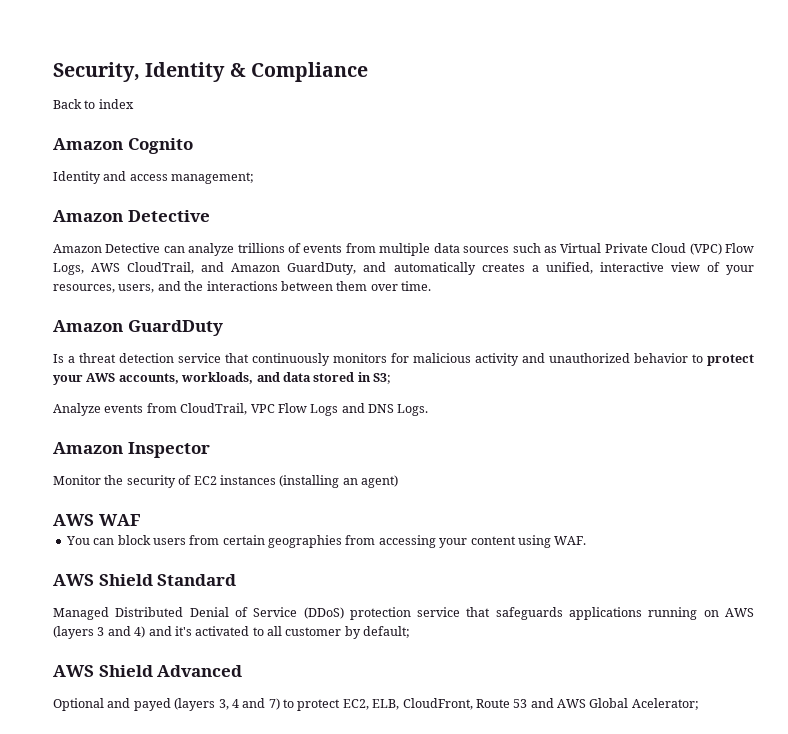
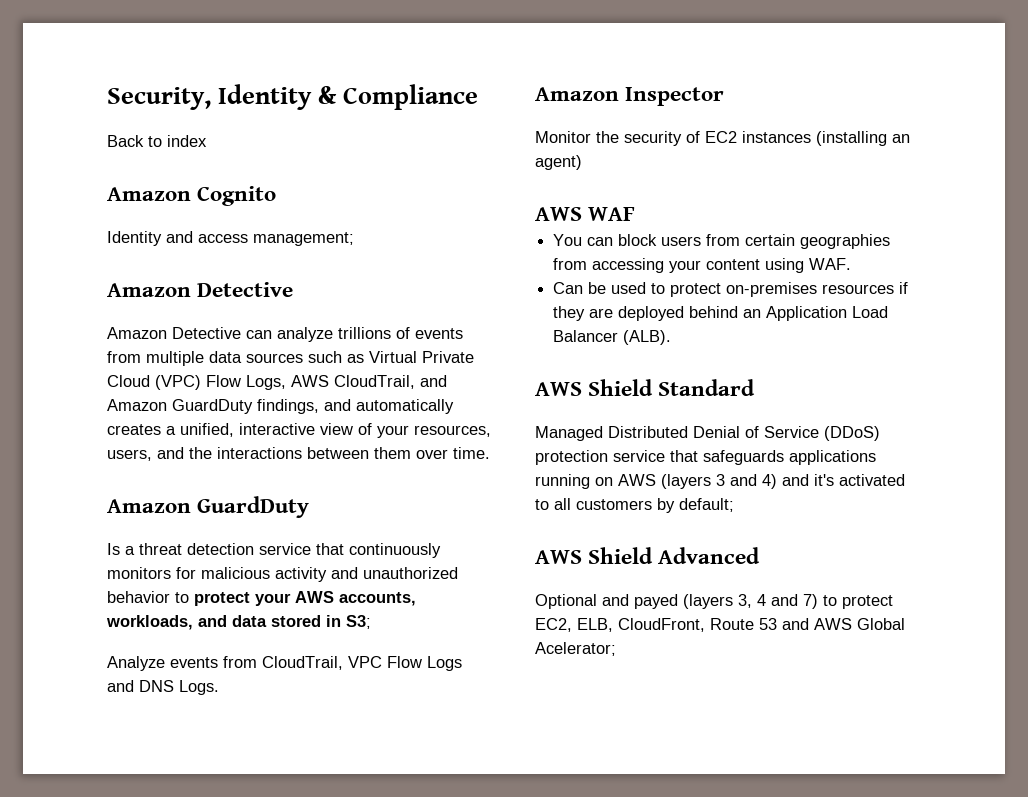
[287,262,357,275] GuardDuty, -> [172,399,319,414] GuardDuty findings,
(587, 540) none -> [553,282,909,297] [553,306,889,321] [553,330,672,345] // Can be used to protect on-premises resources if they are deployed behind an Application Load Balancer (ALB).
[285,627,342,636] customer -> [576,499,652,510] customers

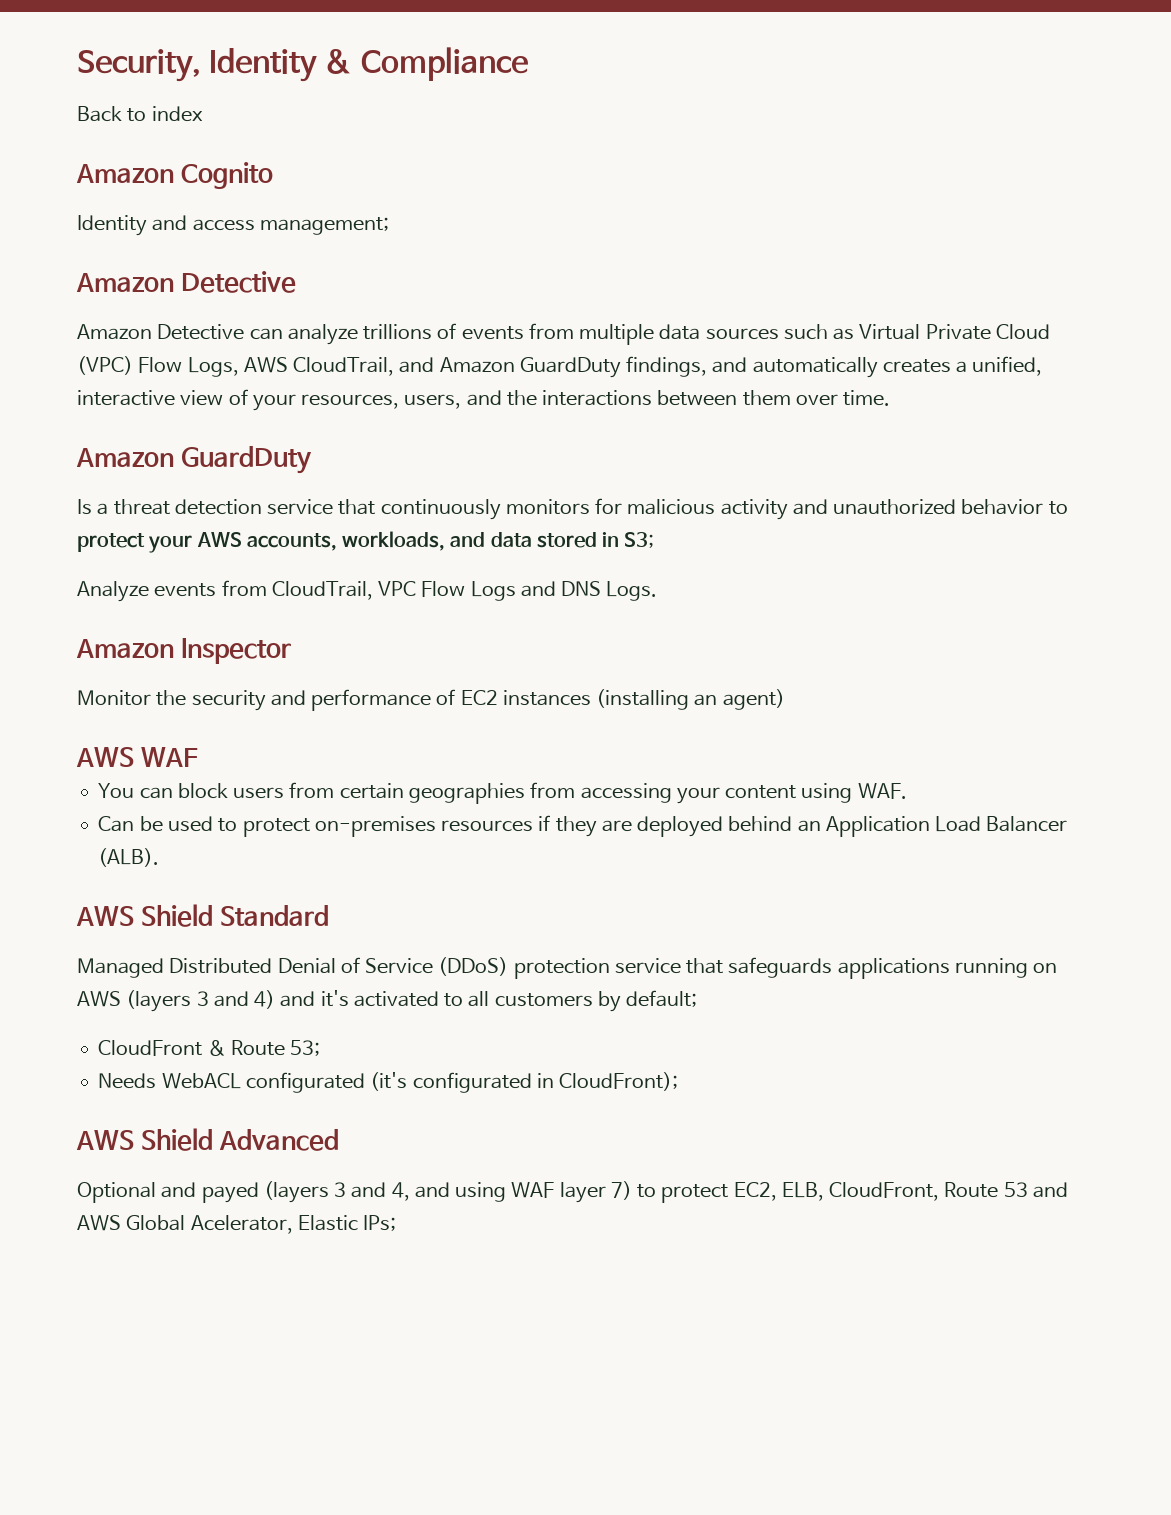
(682, 138) none -> [270,689,432,711] and performance
(734, 505) none -> [98,1040,321,1056] [98,1072,679,1093] // CloudFront & Route 53; // Needs WebACL configurated (it's configurated in CloudFront);
[738,594,798,608] 3, 4 and -> [334,1182,606,1203] 3 and 4, and using WAF layer
[535,642,616,656] Acelerator; -> [190,1215,397,1234] Acelerator, Elastic IPs;

